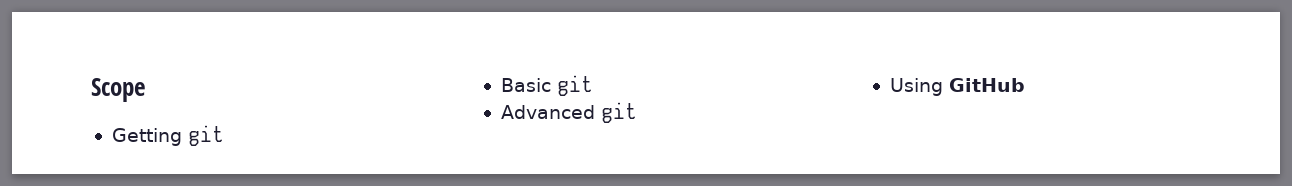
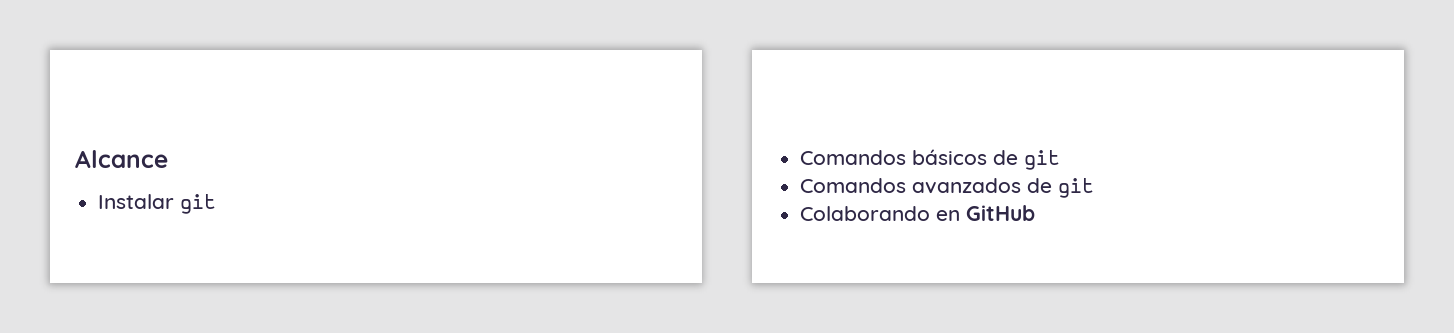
[91,78,146,102] [111,125,224,146] [500,75,593,96] [500,102,637,123] [889,78,943,96] Scope // Getting git // Basic git // Advanced git // Using -> [75,150,168,168] [98,194,217,214] [800,149,1061,170] [800,178,1095,198] [800,206,961,221] Alcance // Instalar git // Comandos básicos de git // Comandos avanzados de git // Colaborando en

